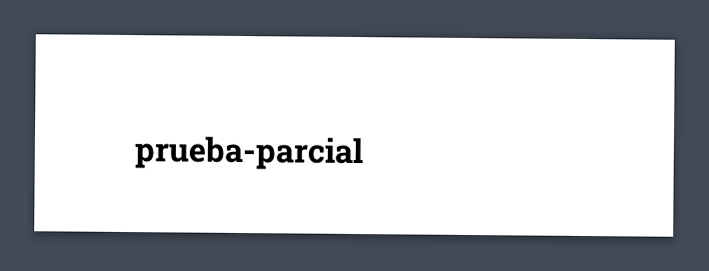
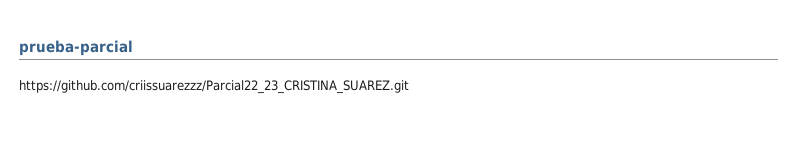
(363, 153) none -> [19,80,409,94] // https://github.com/criissuarezzz/Parcial22_23_CRISTINA_SUAREZ.git

